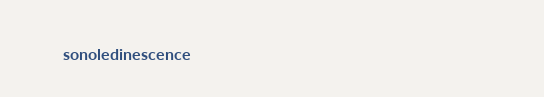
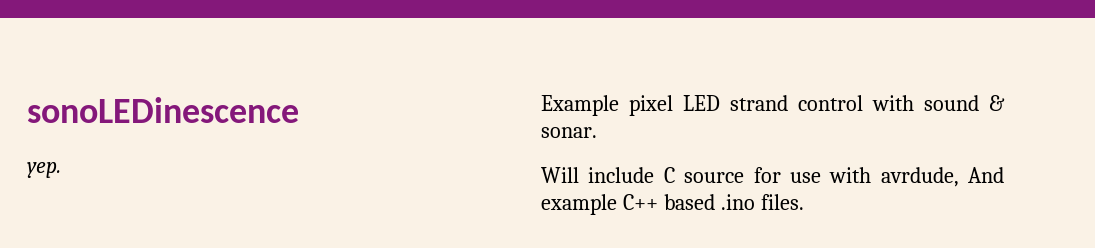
[63,49,191,60] sonoledinescence -> [27,97,299,123] [27,162,61,178] [541,95,1005,116] [541,127,597,138] [541,167,1004,187] [541,194,804,215] sonoLEDinescence // yep. // Example pixel LED strand control with sound & sonar. // Will include C source for use with avrdude, And example C++ based .ino files.

